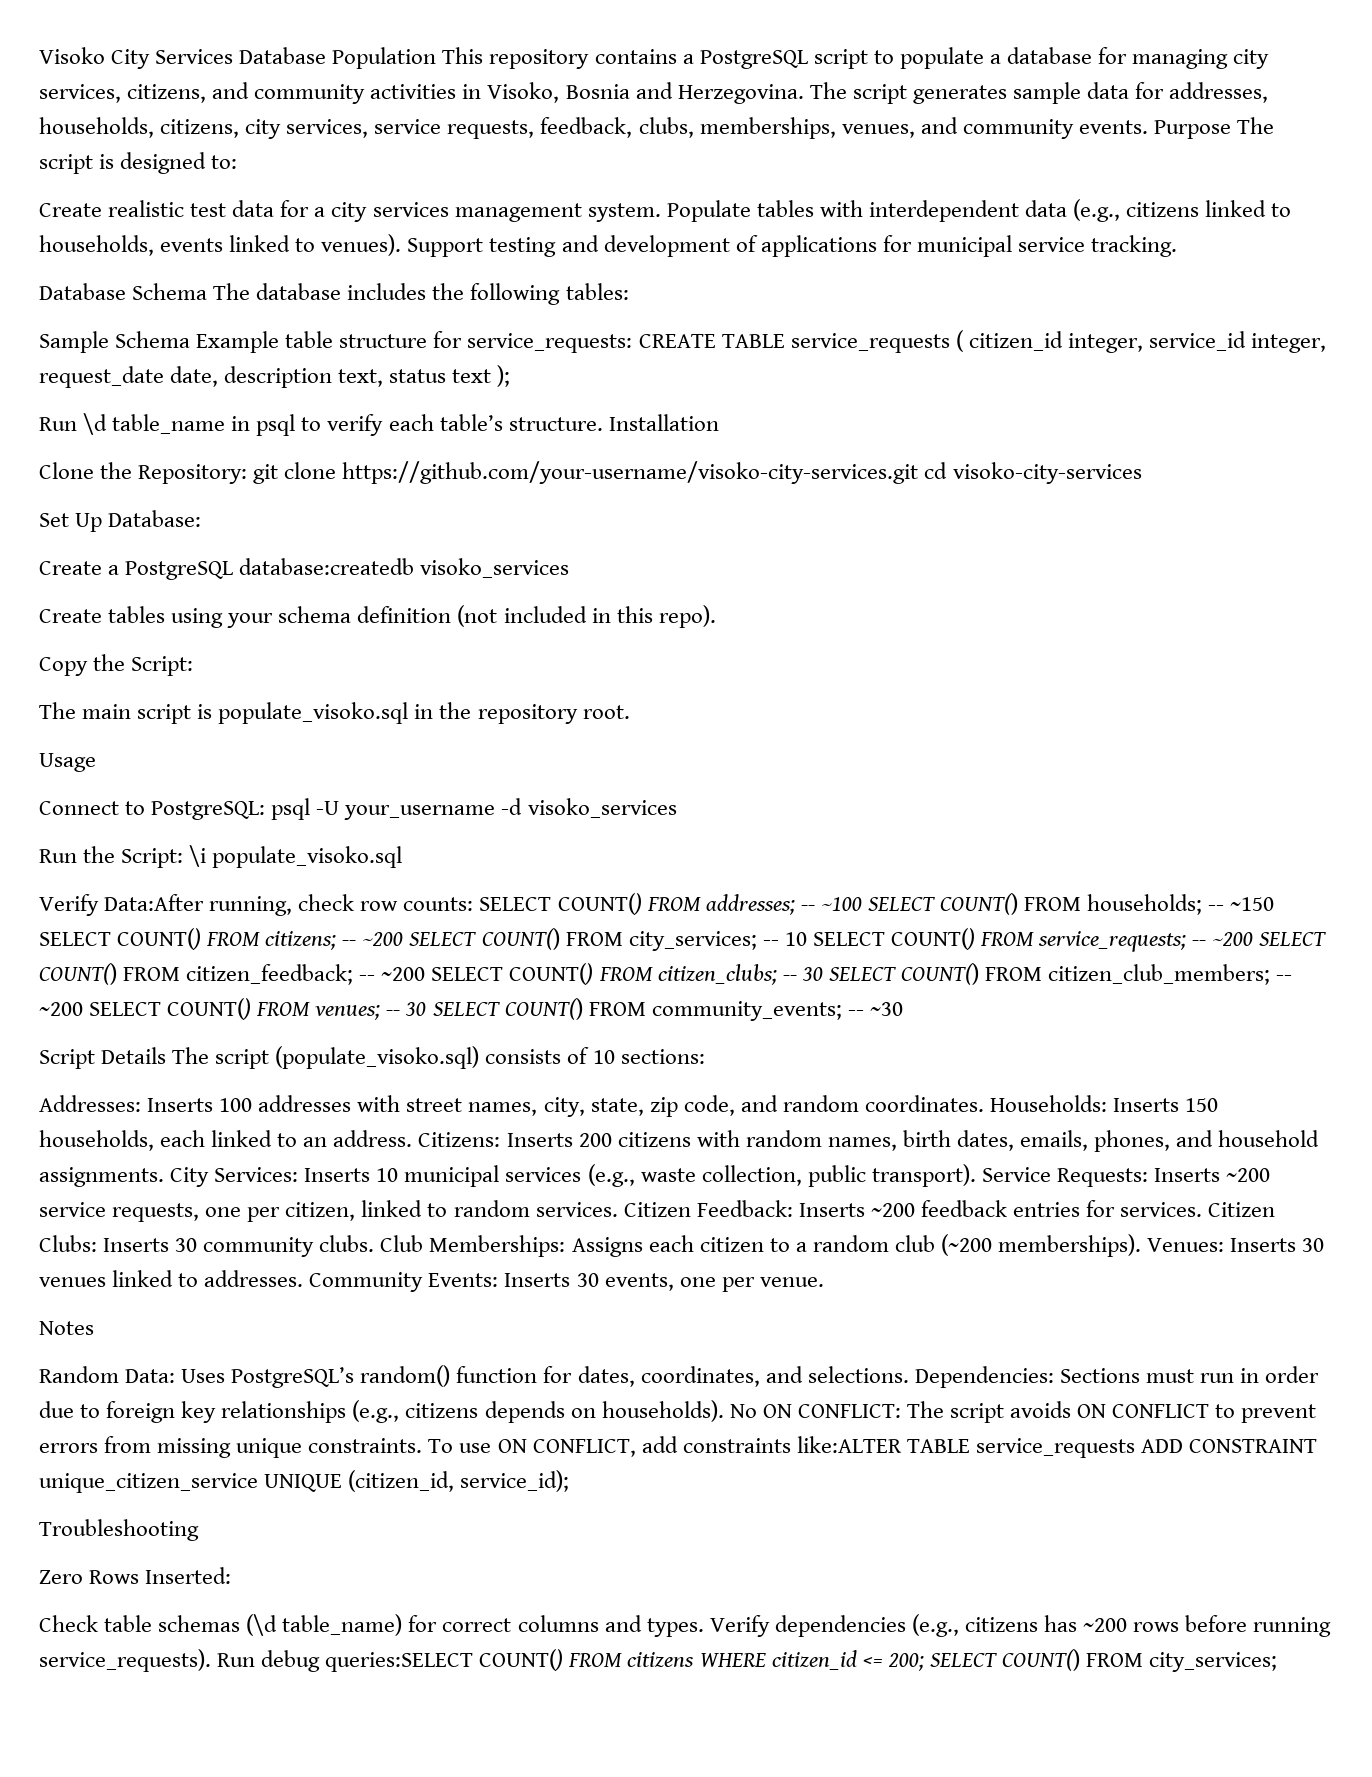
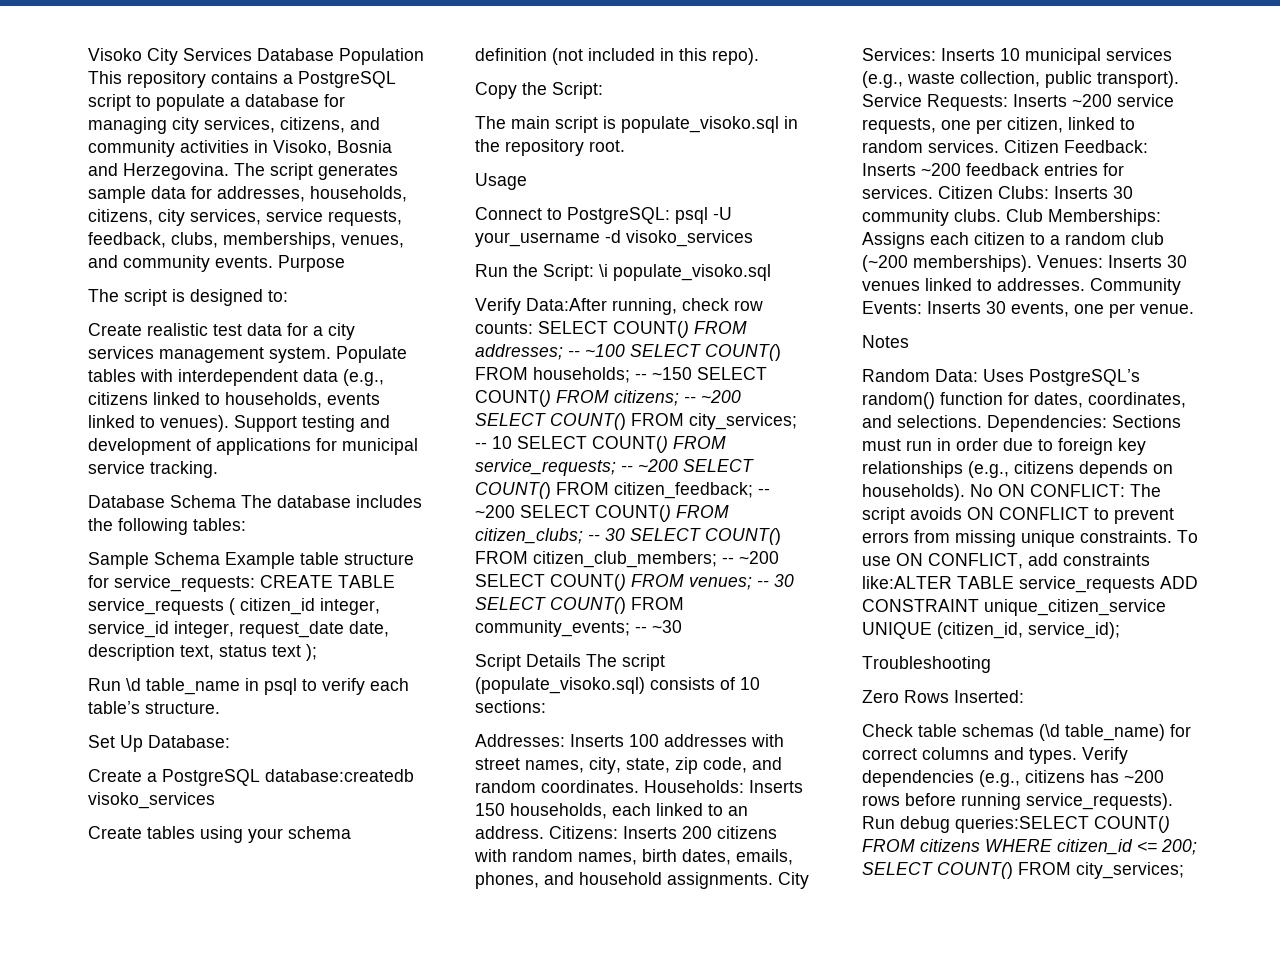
(1231, 129) none -> (345, 263) //
[608,414,719,431] [39,461,1142,484] Installation // Clone the Repository: git clone https://github.com/your-username/visoko-city-services.git cd visoko-city-services -> (220, 708) none

